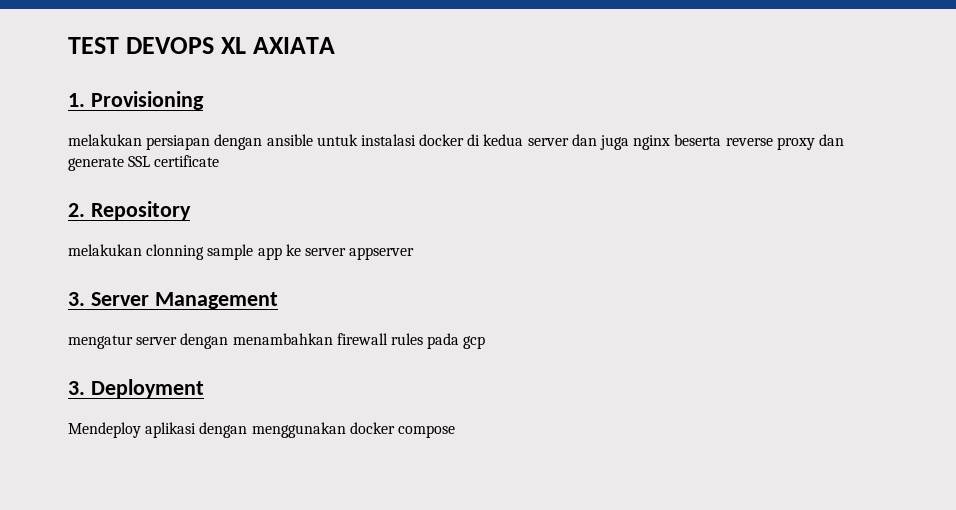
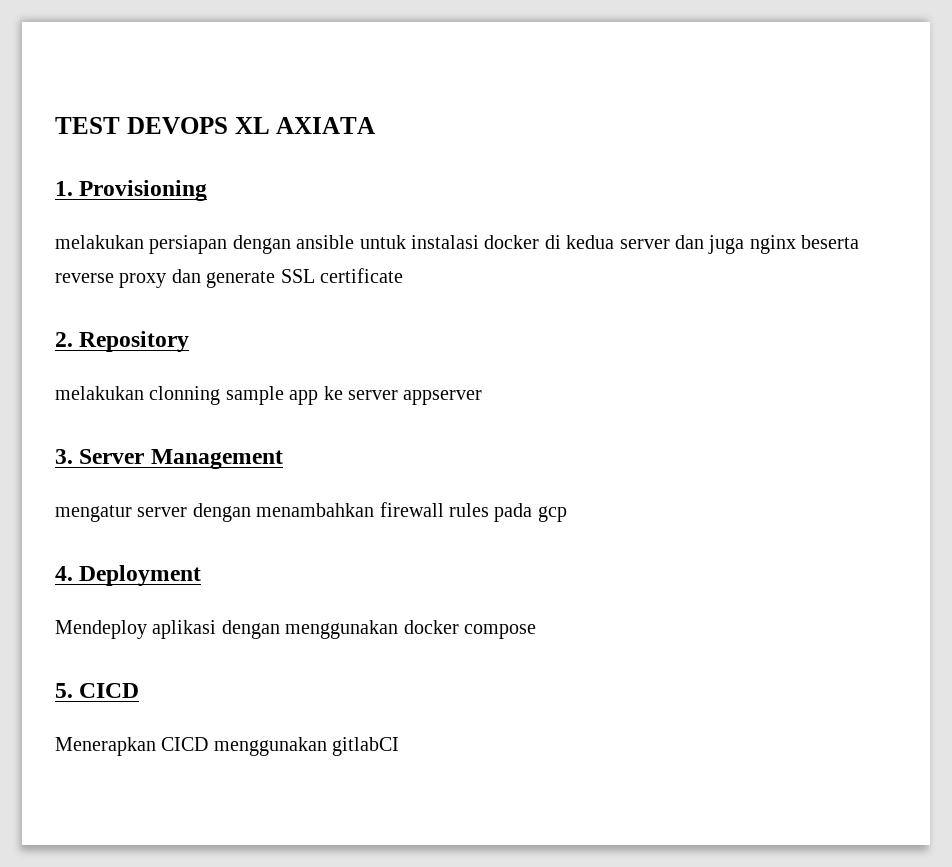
[68,381,85,395] 3. -> [55,566,73,581] 4.
(455, 431) none -> [55,683,140,698] [55,737,400,756] // 5. CICD // Menerapkan CICD menggunakan gitlabCI

